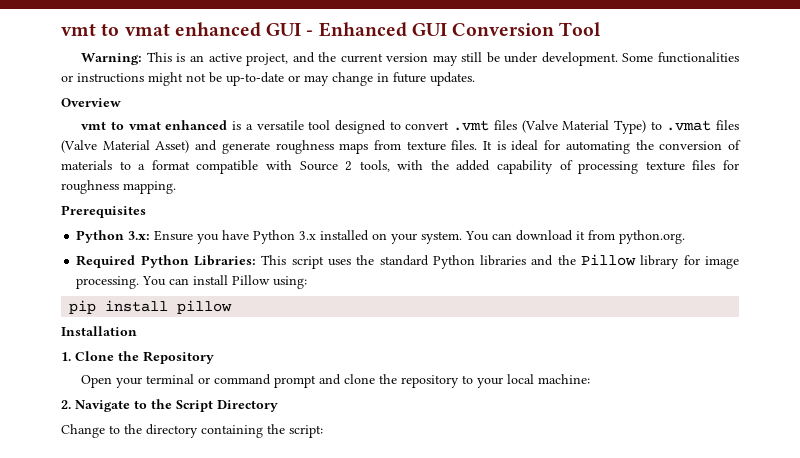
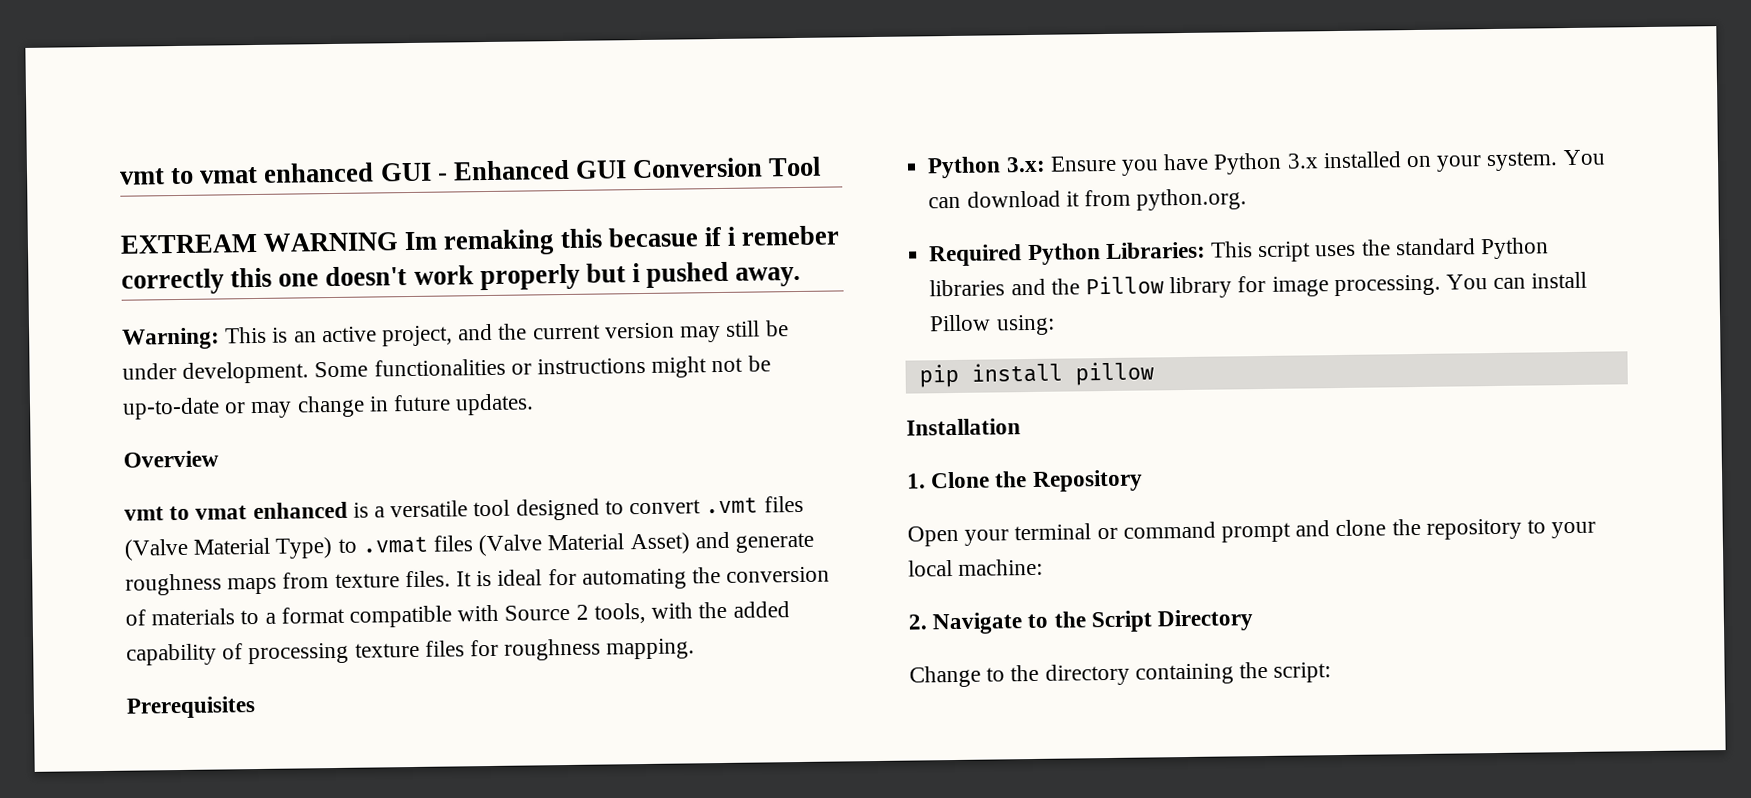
(602, 29) none -> [120,225,841,256] [121,261,802,295] // EXTREAM WARNING Im remaking this becasue if i remeber correctly this one doesn't work properly but i pushed away.

